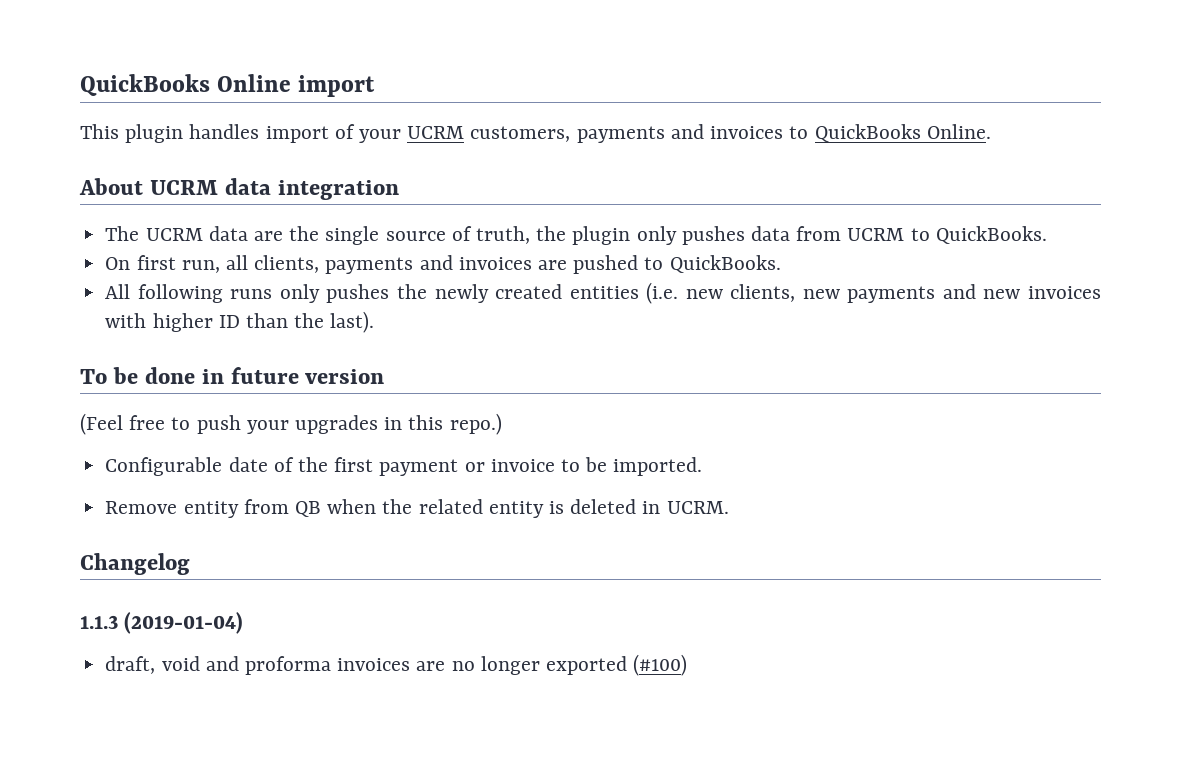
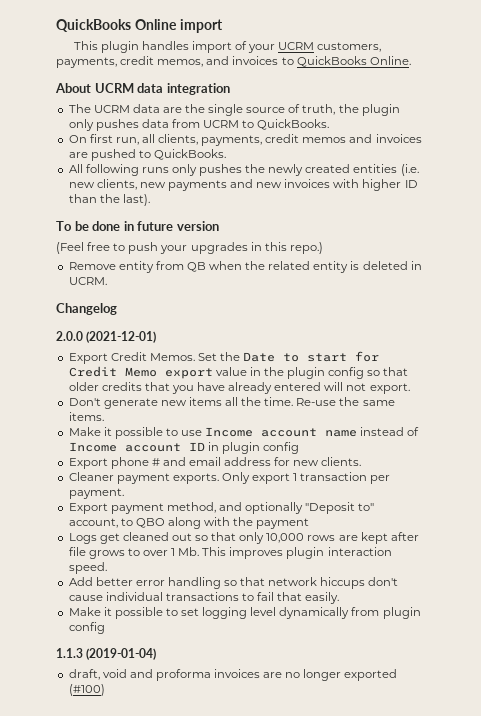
[576,126,665,143] payments -> [56,56,204,68] payments, credit memos,
[325,257,414,274] payments -> [201,134,347,146] payments, credit memos
[105,457,703,476] // Configurable date of the first payment or invoice to be imported. -> (323, 248) none
(190, 564) none -> [56,331,157,343] [68,351,380,364] [68,366,409,379] [68,382,410,394] [68,397,395,409] [68,412,104,421] [68,427,420,439] [68,442,299,454] [68,457,362,469] [68,472,391,484] [68,488,124,499] [68,502,375,514] [68,517,310,529] [68,532,419,544] [68,547,392,559] [68,562,107,574] [68,577,399,589] [68,592,340,604] [68,607,421,619] [68,622,105,634] // 2.0.0 (2021-12-01) // Export Credit Memos. Set the Date to start for Credit Memo export value in the plugin config so that older credits that you have already entered will not export. // Don't generate new items all the time. Re-use the same items. // Make it possible to use Income account name instead of Income account ID in plugin config // Export phone # and email address for new clients. // Cleaner payment exports. Only export 1 transaction per payment. // Export payment method, and optionally "Deposit to" account, to QBO along with the payment // Logs get cleaned out so that only 10,000 rows are kept after file grows to over 1 Mb. This improves plugin interaction speed. // Add better error handling so that network hiccups don't cause individual transactions to fail that easily. // Make it possible to set logging level dynamically from plugin config

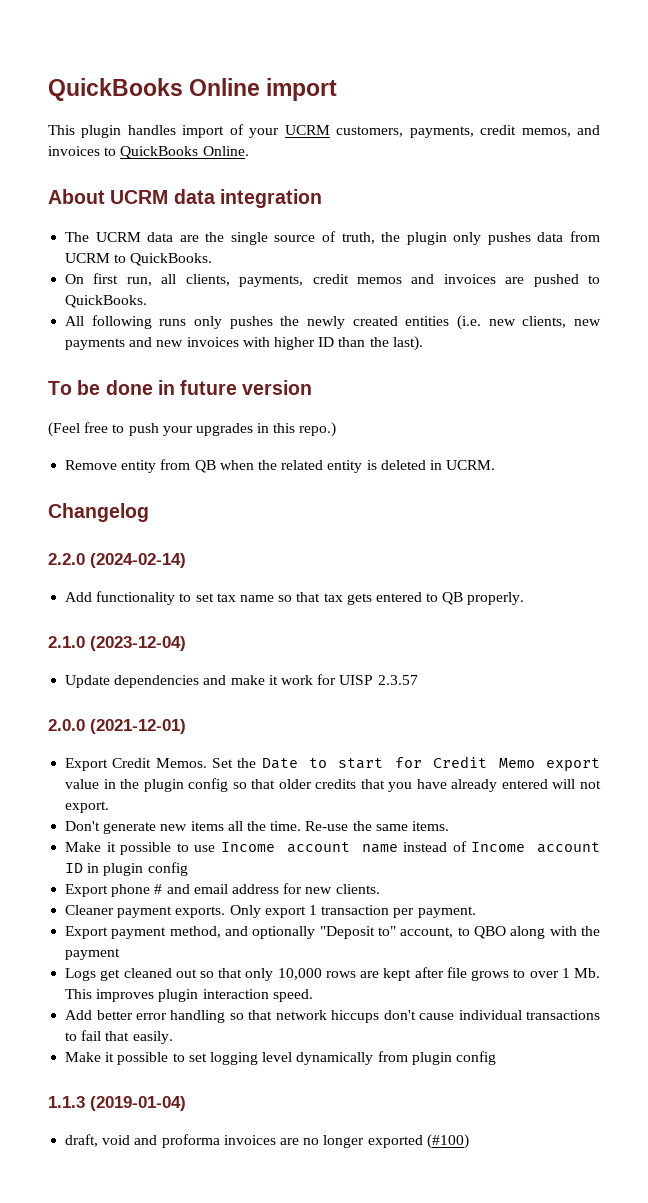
(117, 309) none -> [48,553,186,568] [65,591,525,605] [48,636,186,651] [65,674,418,688] // 2.2.0 (2024-02-14) // Add functionality to set tax name so that tax gets entered to QB properly. // 2.1.0 (2023-12-04) // Update dependencies and make it work for UISP 2.3.57

